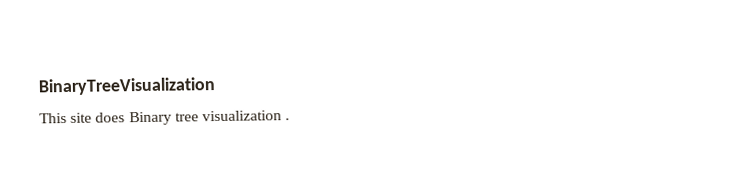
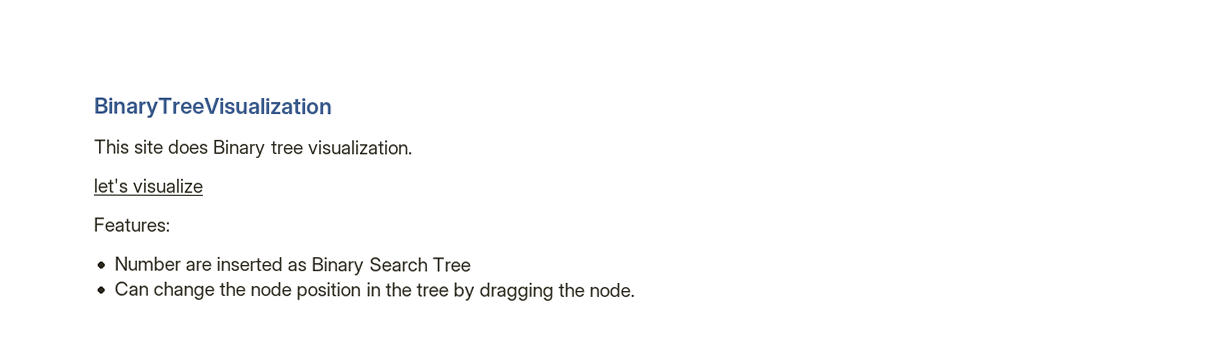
[201,110,291,122] visualization . -> [307,140,413,155] [93,178,204,193] [93,217,170,232] [113,256,471,276] [113,281,636,301] visualization. // let's visualize // Features: // Number are inserted as Binary Search Tree // Can change the node position in the tree by dragging the node.

